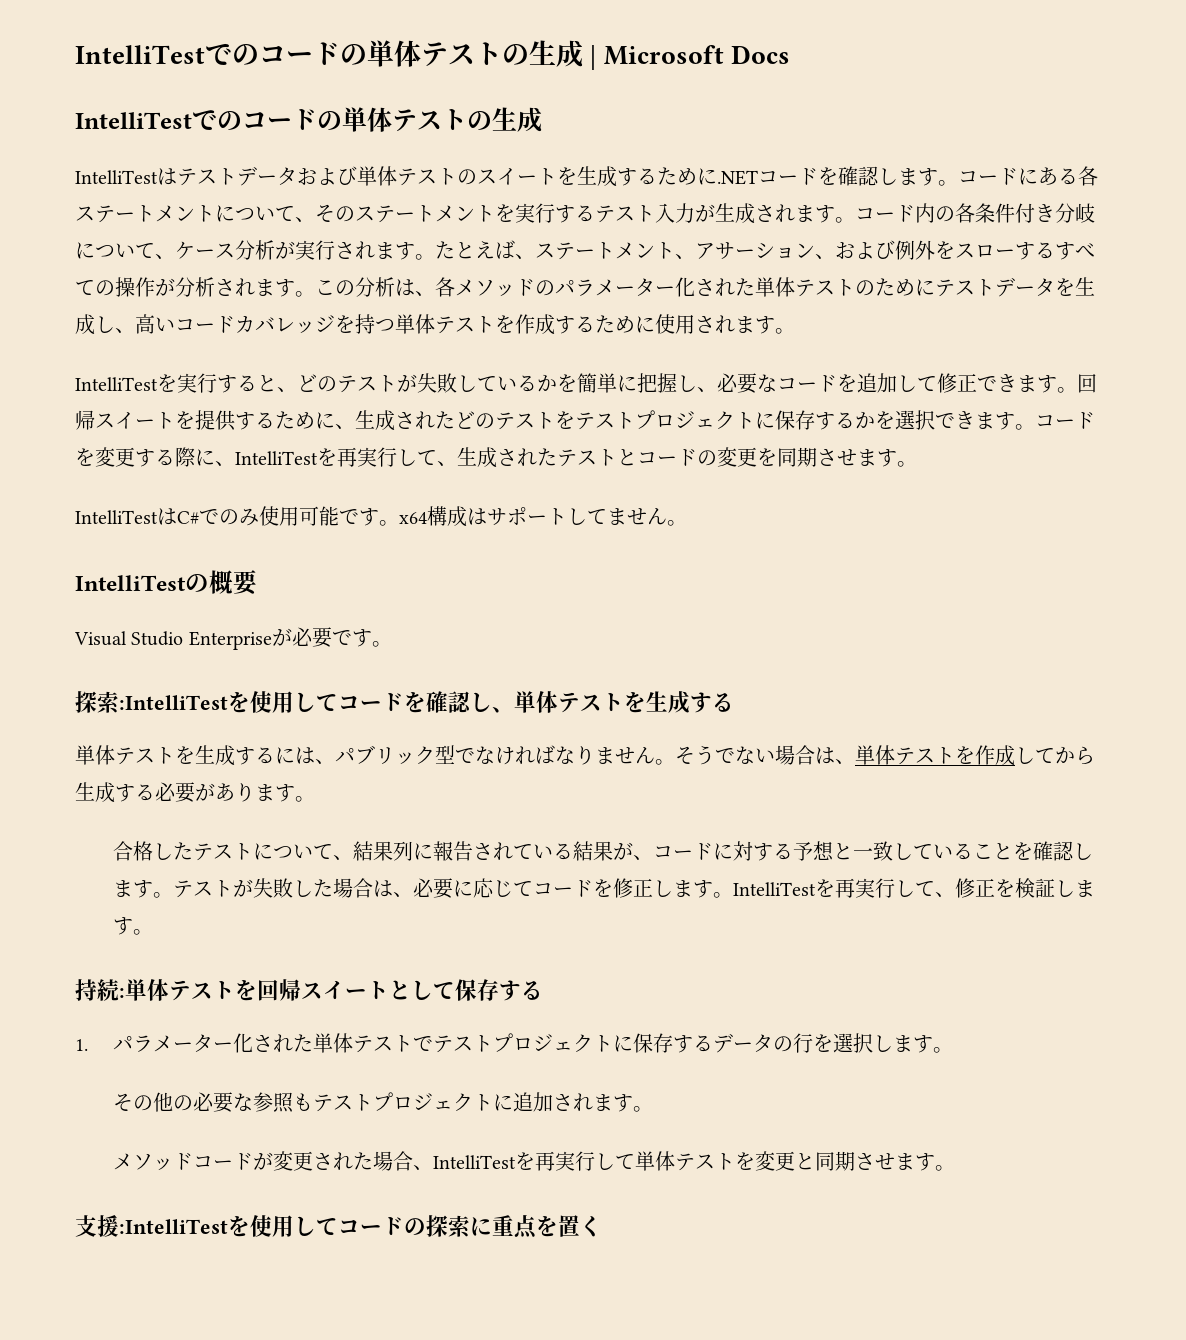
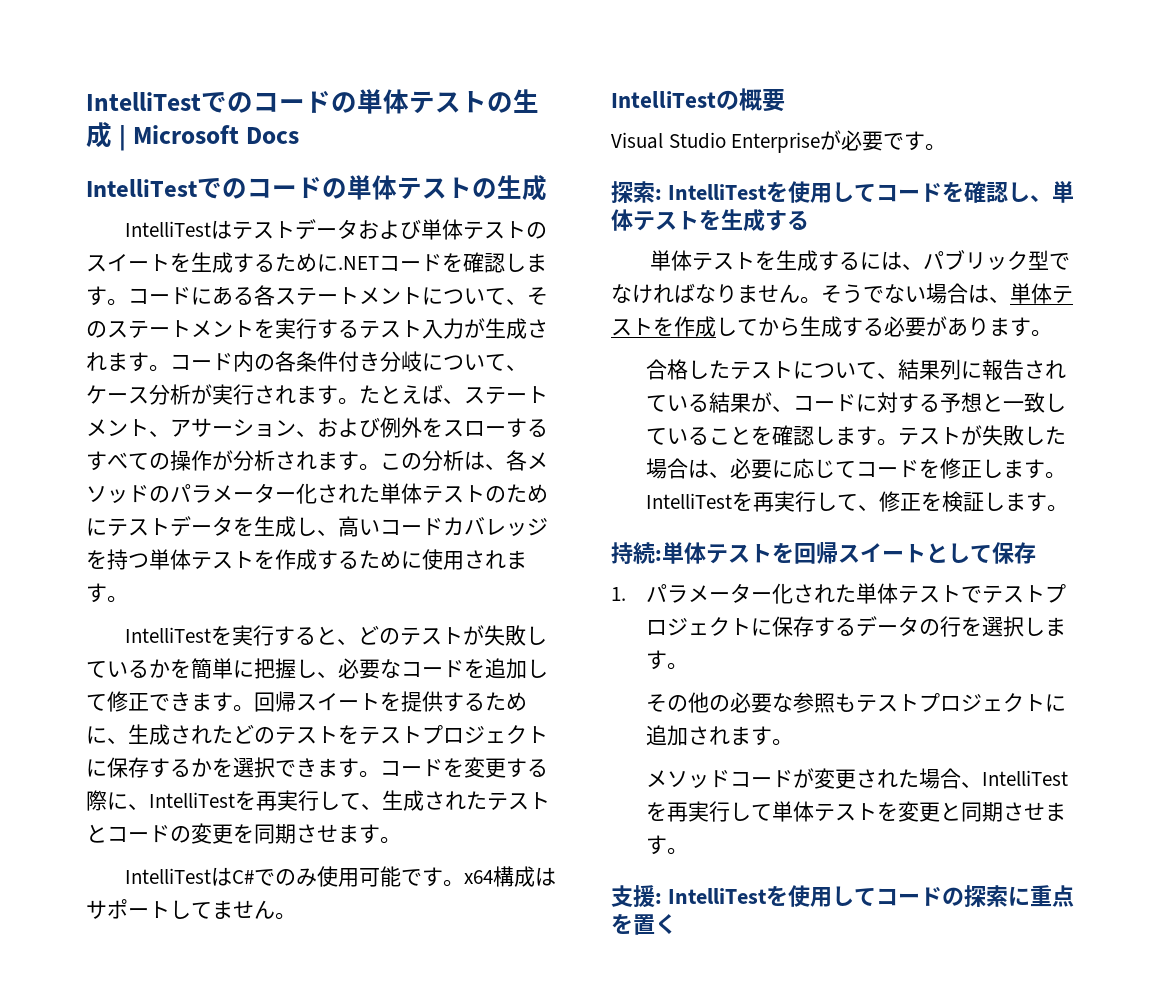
[119,695,228,710] :IntelliTest -> [655,184,767,200] : IntelliTest
[499,980,543,1001] する -> (1036, 553) none
[119,1219,228,1234] :IntelliTest -> [655,888,767,904] : IntelliTest

